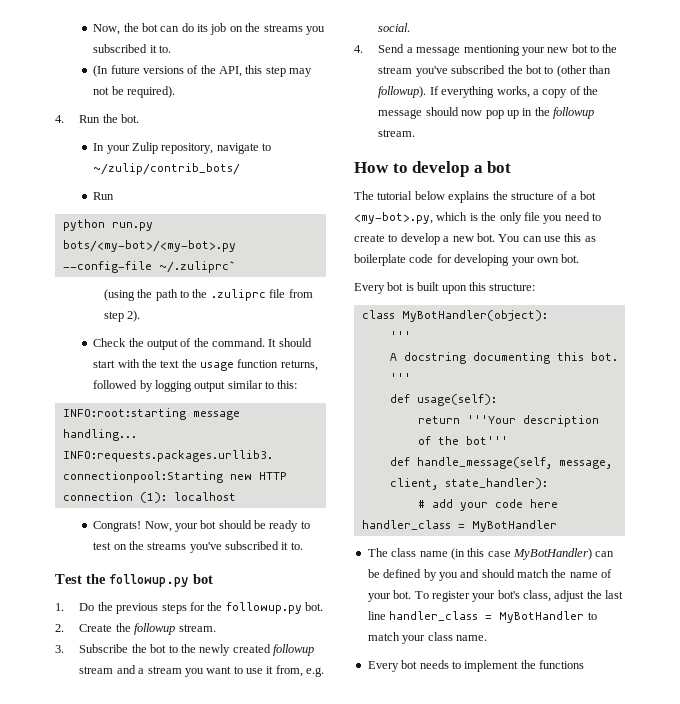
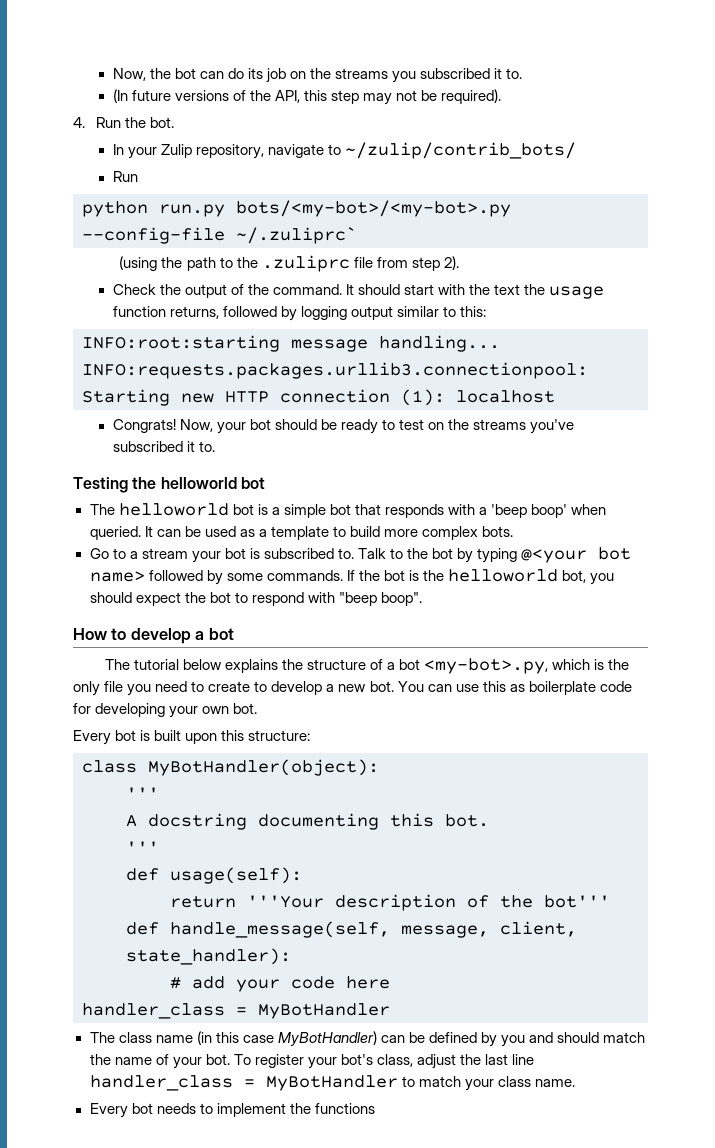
[55,574,213,587] [55,602,324,614] [55,623,216,635] [55,644,315,656] [79,665,325,677] [378,23,411,32] [354,44,618,56] [378,65,612,77] [378,86,599,98] [378,107,595,119] [378,129,416,137] Test the followup.py bot // 1. Do the previous steps for the followup.py bot. // 2. Create the followup stream. // 3. Subscribe the bot to the newly created followup stream and a stream you want to use it from, e.g. social. // 4. Send a message mentioning your new bot to the stream you've subscribed the bot to (other than followup). If everything works, a copy of the message should now pop up in the followup stream. -> [73,477,265,493] [89,503,607,518] [89,526,514,540] [89,547,632,563] [89,569,615,585] [89,592,422,606] Testing the helloworld bot // The helloworld bot is a simple bot that responds with a 'beep boop' when queried. It can be used as a template to build more complex bots. // Go to a stream your bot is subscribed to. Talk to the bot by typing @<your bot name> followed by some commands. If the bot is the helloworld bot, you should expect the bot to respond with "beep boop".

